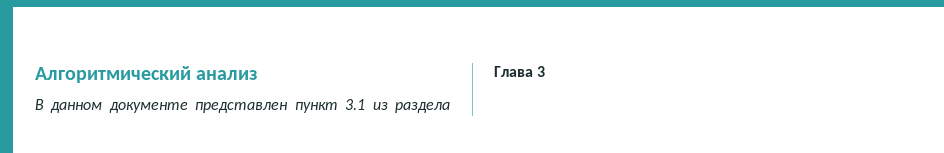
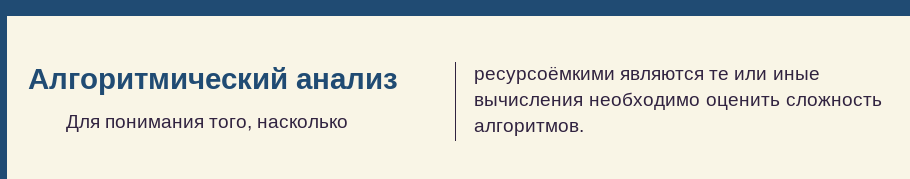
[35,99,451,113] [494,66,546,77] В данном документе представлен пункт 3.1 из раздела Глава 3 -> [65,115,349,132] [474,66,820,84] [474,92,882,110] [474,122,584,136] Для понимания того, насколько ресурсоёмкими являются те или иные вычисления необходимо оценить сложность алгоритмов.

